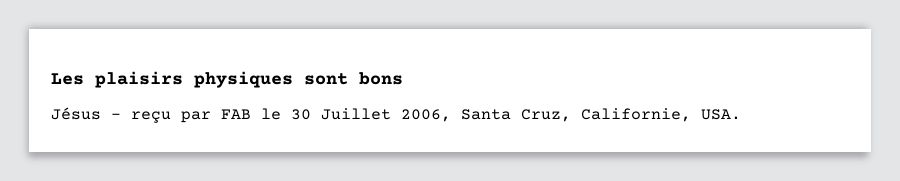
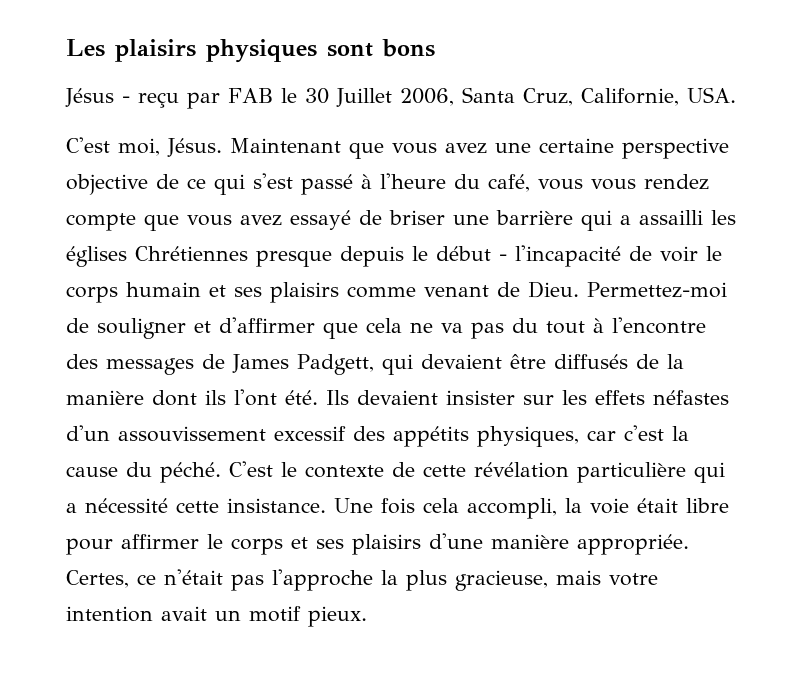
(741, 114) none -> [66,137,729,159] [66,173,709,195] [66,210,736,231] [66,245,722,267] [66,281,727,303] [66,317,706,339] [66,354,684,375] [66,389,729,406] [66,425,689,447] [66,461,725,483] [66,498,729,519] [66,533,689,555] [66,569,658,591] [66,606,367,627] // C'est moi, Jésus. Maintenant que vous avez une certaine perspective objective de ce qui s'est passé à l'heure du café, vous vous rendez compte que vous avez essayé de briser une barrière qui a assailli les églises Chrétiennes presque depuis le début - l'incapacité de voir le corps humain et ses plaisirs comme venant de Dieu. Permettez-moi de souligner et d'affirmer que cela ne va pas du tout à l'encontre des messages de James Padgett, qui devaient être diffusés de la manière dont ils l'ont été. Ils devaient insister sur les effets néfastes d'un assouvissement excessif des appétits physiques, car c'est la cause du péché. C'est le contexte de cette révélation particulière qui a nécessité cette insistance. Une fois cela accompli, la voie était libre pour affirmer le corps et ses plaisirs d'une manière appropriée. Certes, ce n'était pas l'approche la plus gracieuse, mais votre intention avait un motif pieux.

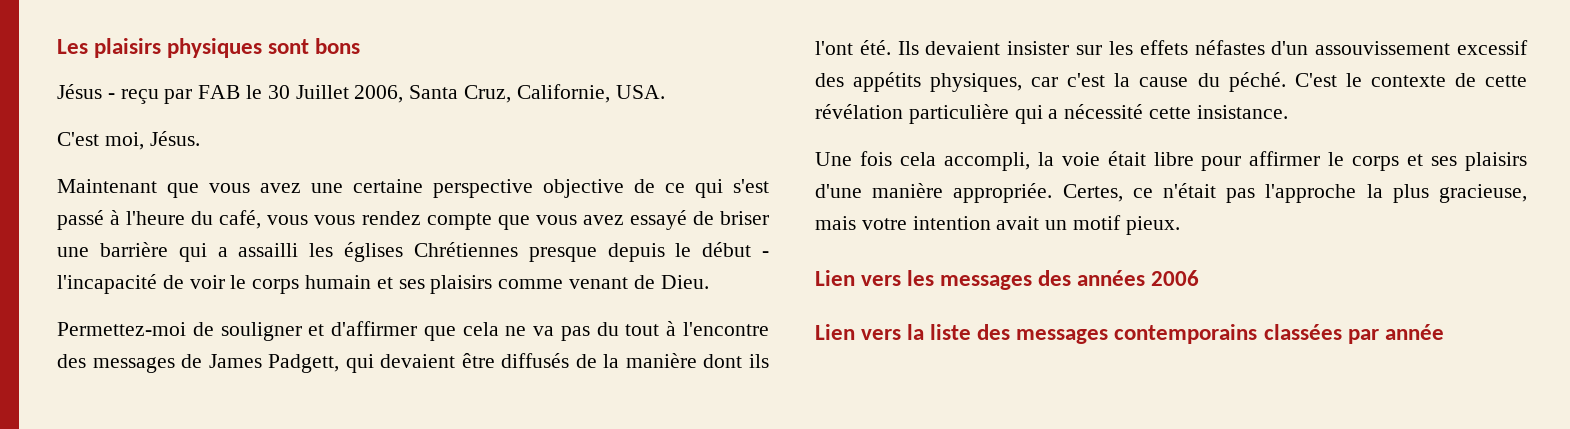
(222, 147) none -> (200, 138) //
(579, 289) none -> (709, 282) //
(326, 505) none -> (1288, 112) //
(367, 616) none -> [815,270,1200,290] [815,324,1444,344] // Lien vers les messages des années 2006 // Lien vers la liste des messages contemporains classées par année

